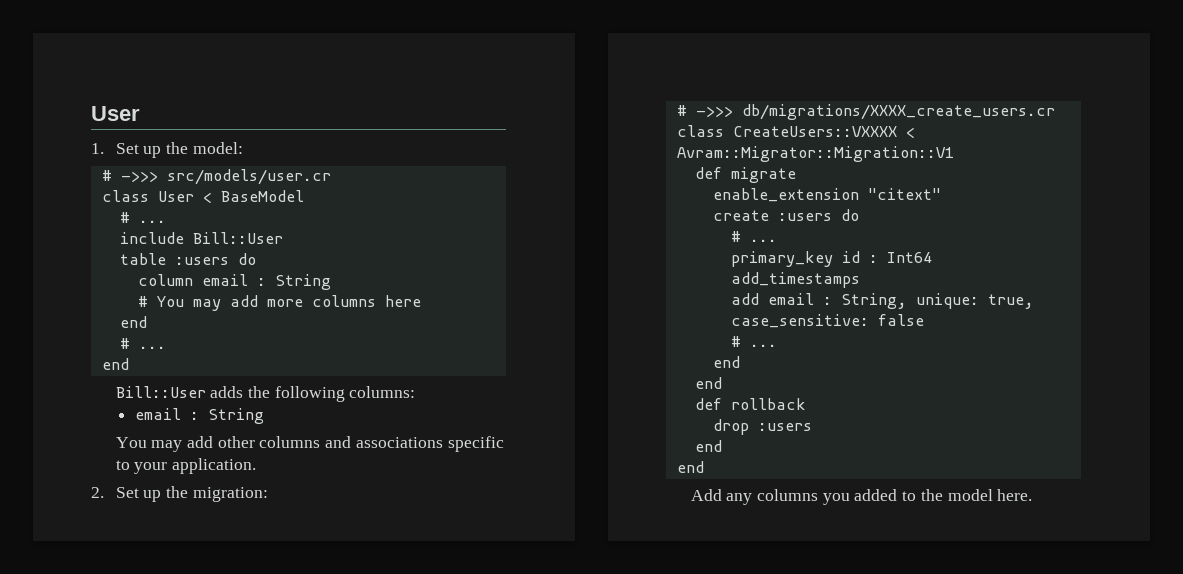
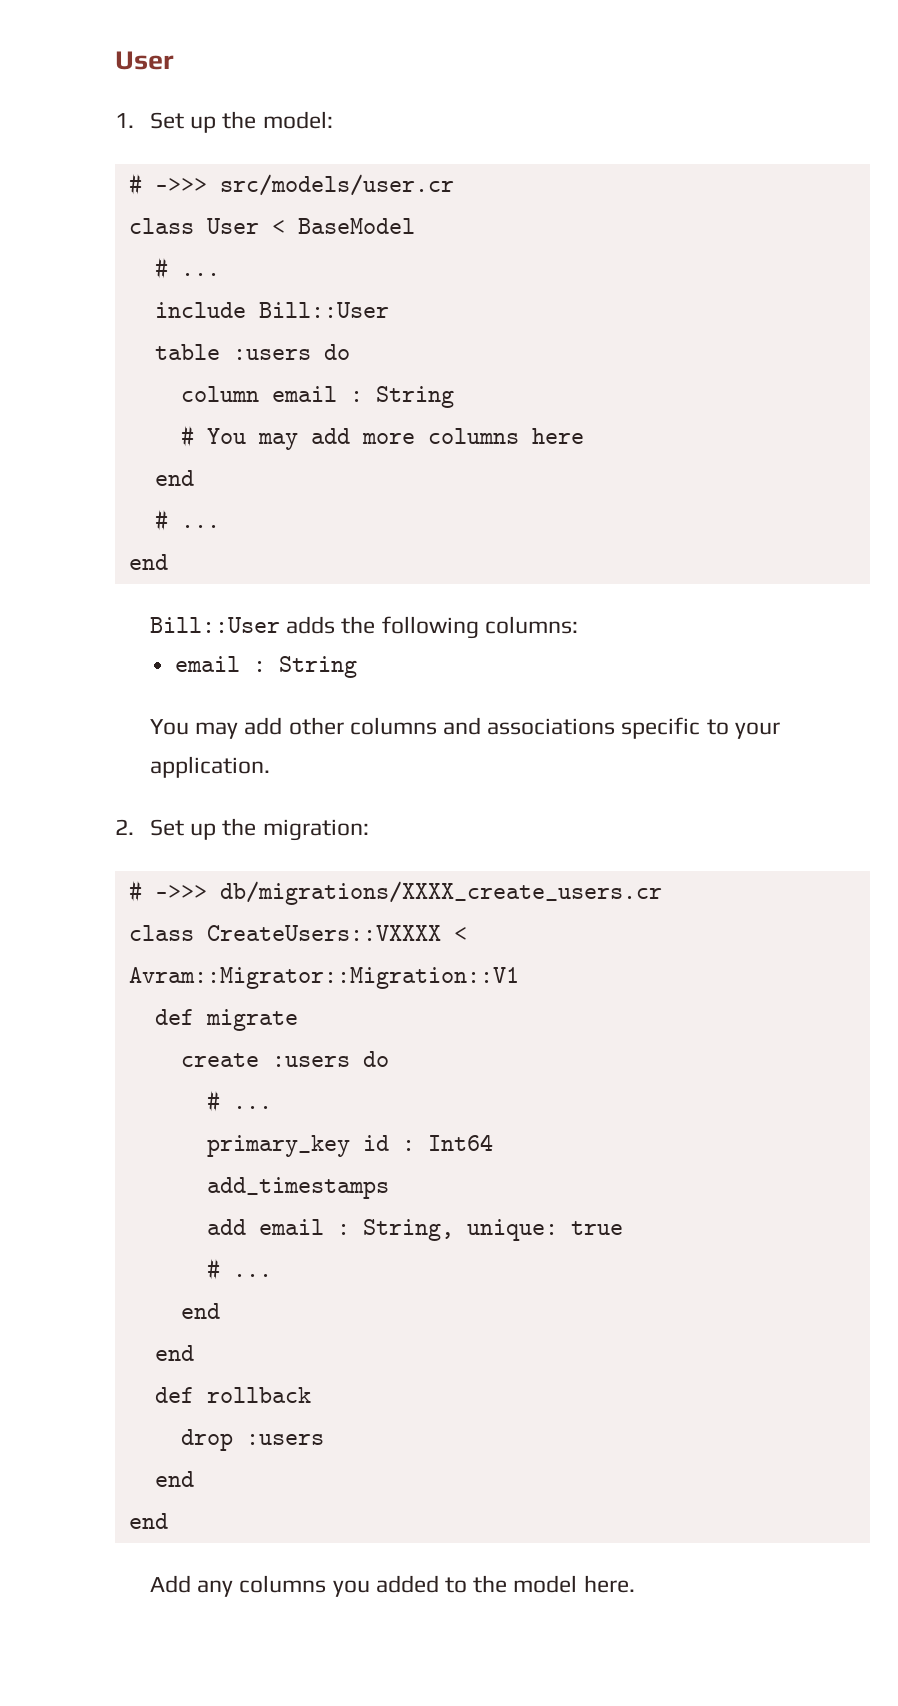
[712,188,941,202] // enable_extension "citext" -> (298, 1020) none
[987,294,1034,309] [730,314,924,328] true, case_sensitive: false -> [570,1221,623,1235] true

